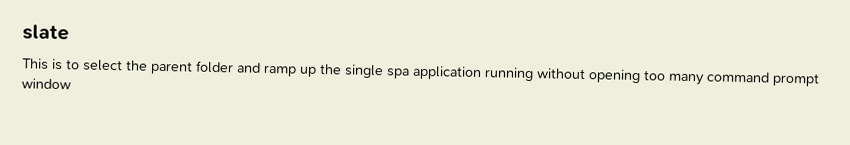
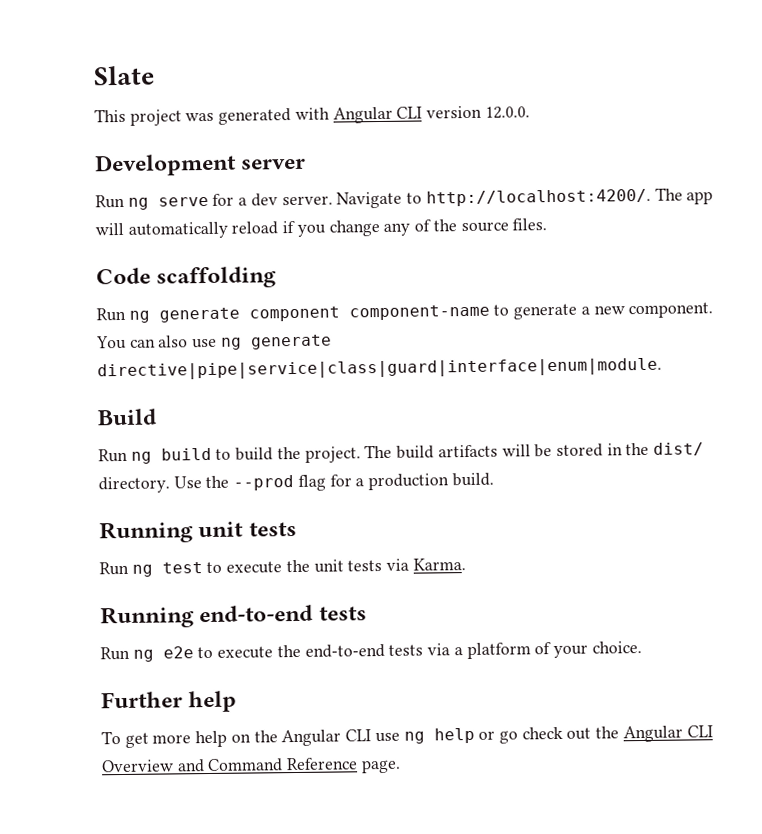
[22,24,69,41] slate -> [93,65,155,86] Slate
[51,58,820,87] [21,78,71,90] is to select the parent folder and ramp up the single spa application running without opening too many command prompt window -> [129,105,530,126] [94,153,307,177] [95,187,714,210] [95,218,548,239] [96,266,277,289] [96,302,714,323] [96,334,332,350] [97,357,662,381] [97,408,157,426] [98,442,705,464] [98,472,494,494] [99,521,297,544] [99,558,466,577] [100,604,367,629] [100,641,642,662] [101,690,238,713] [101,725,713,748] [101,757,401,774] project was generated with Angular CLI version 12.0.0. // Development server // Run ng serve for a dev server. Navigate to http://localhost:4200/. The app will automatically reload if you change any of the source files. // Code scaffolding // Run ng generate component component-name to generate a new component. You can also use ng generate directive|pipe|service|class|guard|interface|enum|module. // Build // Run ng build to build the project. The build artifacts will be stored in the dist/ directory. Use the --prod flag for a production build. // Running unit tests // Run ng test to execute the unit tests via Karma. // Running end-to-end tests // Run ng e2e to execute the end-to-end tests via a platform of your choice. // Further help // To get more help on the Angular CLI use ng help or go check out the Angular CLI Overview and Command Reference page.

